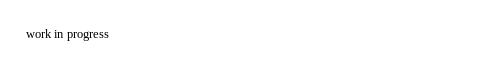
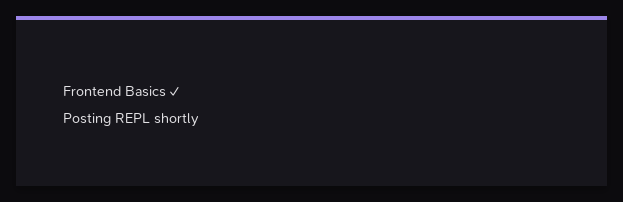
[26,29,109,41] work in progress -> [63,86,179,97] [63,113,199,127] Frontend Basics ✓ // Posting REPL shortly

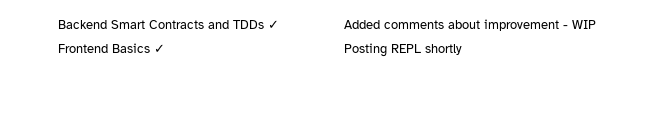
[63,86,179,97] Frontend Basics ✓ -> [58,20,279,29] [58,43,165,53] [344,19,596,31] Backend Smart Contracts and TDDs ✓ // Frontend Basics ✓ // Added comments about improvement - WIP

